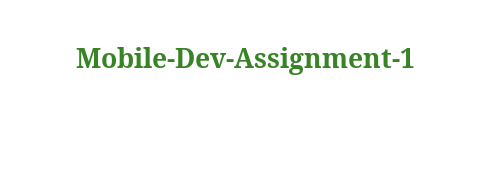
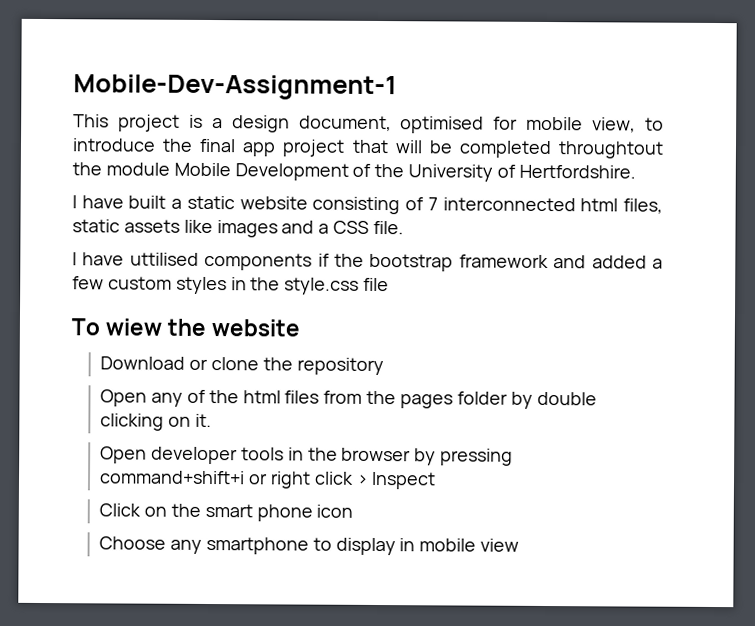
(415, 61) none -> [73,114,664,134] [72,138,664,159] [72,162,636,182] [72,195,663,215] [72,219,405,238] [72,252,663,272] [72,276,390,295] [71,318,301,337] [100,356,384,376] [100,389,597,409] [100,413,212,431] [100,446,514,466] [99,470,437,490] [99,503,354,522] [99,536,520,556] // This project is a design document, optimised for mobile view, to introduce the final app project that will be completed throughtout the module Mobile Development of the University of Hertfordshire. // I have built a static website consisting of 7 interconnected html files, static assets like images and a CSS file. // I have uttilised components if the bootstrap framework and added a few custom styles in the style.css file // To wiew the website // Download or clone the repository // Open any of the html files from the pages folder by double clicking on it. // Open developer tools in the browser by pressing command+shift+i or right click > Inspect // Click on the smart phone icon // Choose any smartphone to display in mobile view

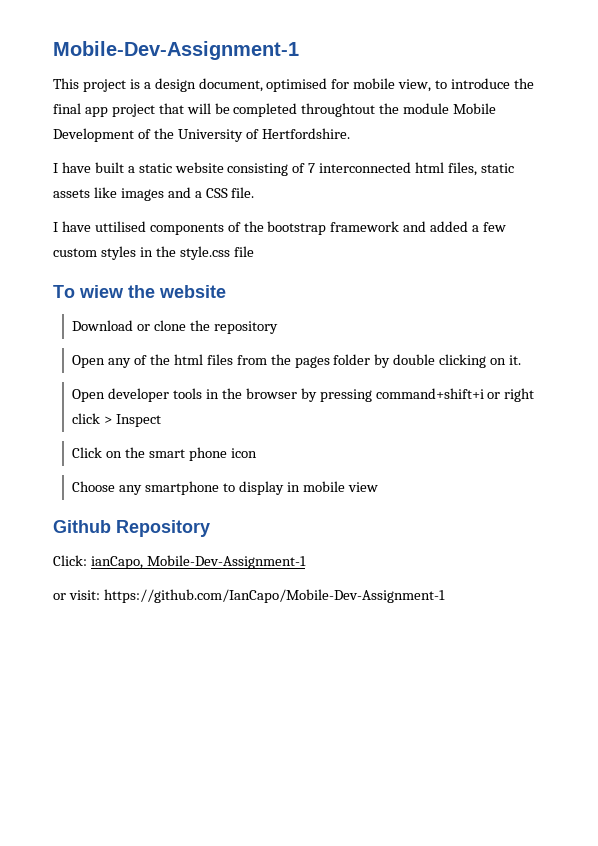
[317,253,330,267] if -> [227,222,241,232] of
(520, 545) none -> [53,520,210,537] [53,555,306,569] [53,589,445,603] // Github Repository // Click: ianCapo, Mobile-Dev-Assignment-1 // or visit: https://github.com/IanCapo/Mobile-Dev-Assignment-1

